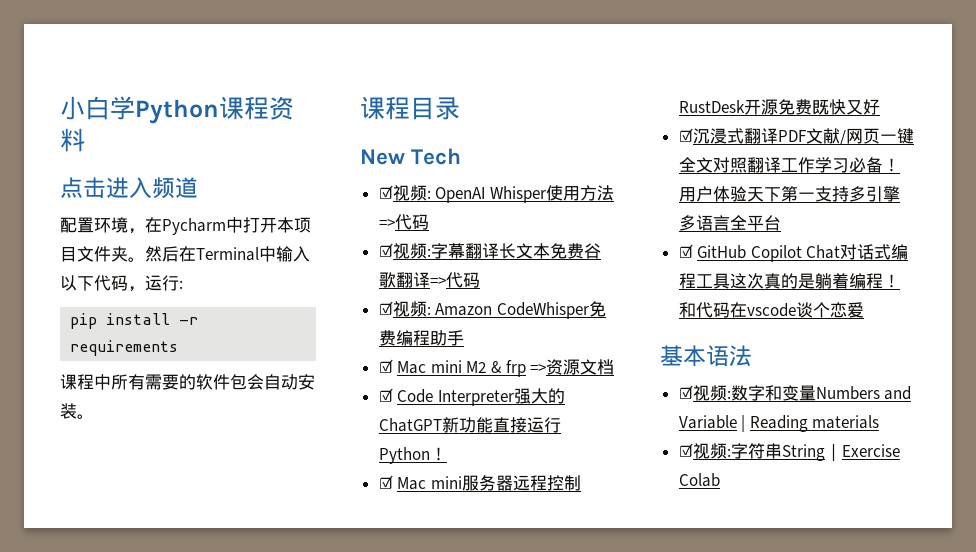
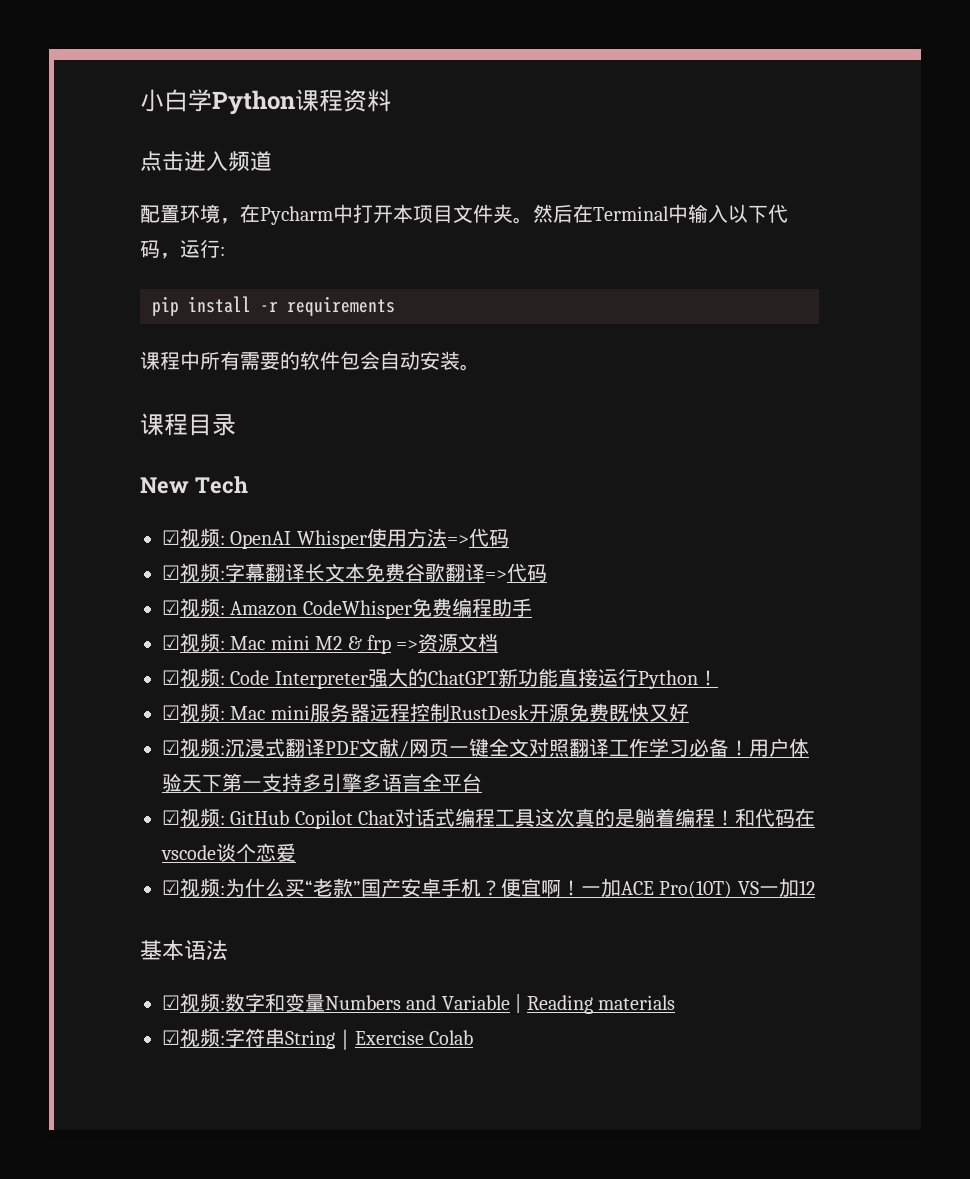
(393, 366) none -> [180,633,225,653] 视频:
(393, 395) none -> [180,668,225,688] 视频:
(393, 482) none -> [180,703,225,723] 视频:
(693, 135) none -> [180,738,225,758] 视频:
(693, 251) none -> [180,808,225,828] 视频:
(864, 310) none -> [162,878,815,898] // ☑视频:为什么买“老款”国产安卓手机？便宜啊！一加ACE Pro(10T) VS一加12

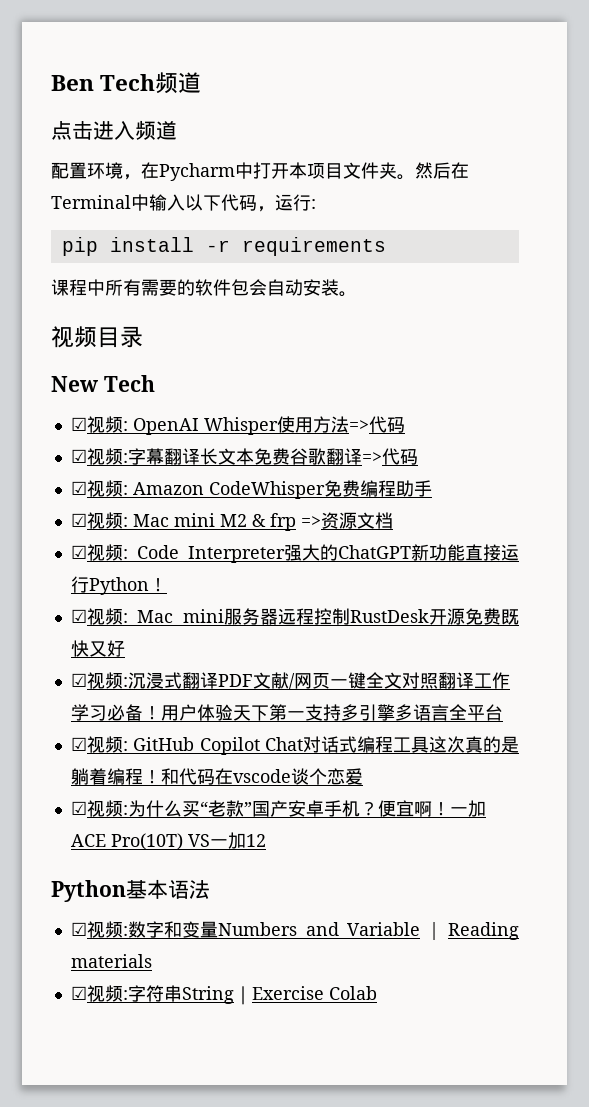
[140,89,391,115] 小白学Python课程资料 -> [51,72,202,94] Ben Tech频道
[140,413,188,436] 课程 -> [51,326,97,348] 视频
(815, 887) none -> [51,880,126,902] Python

